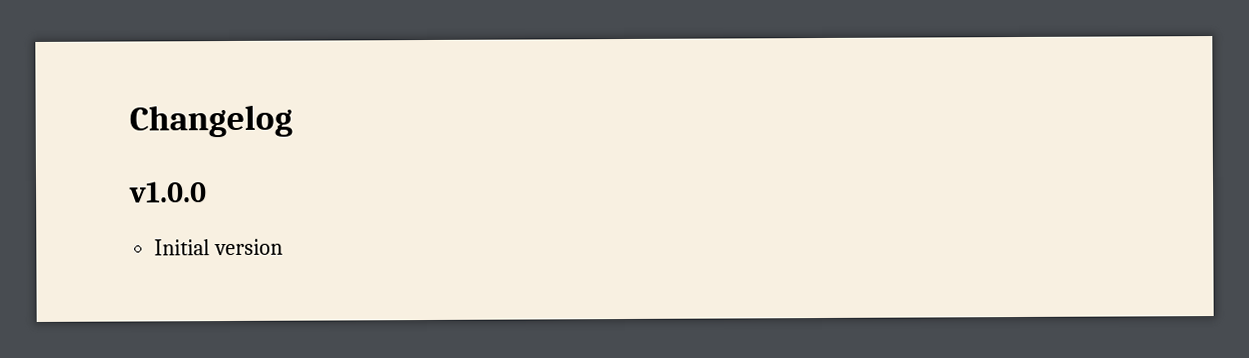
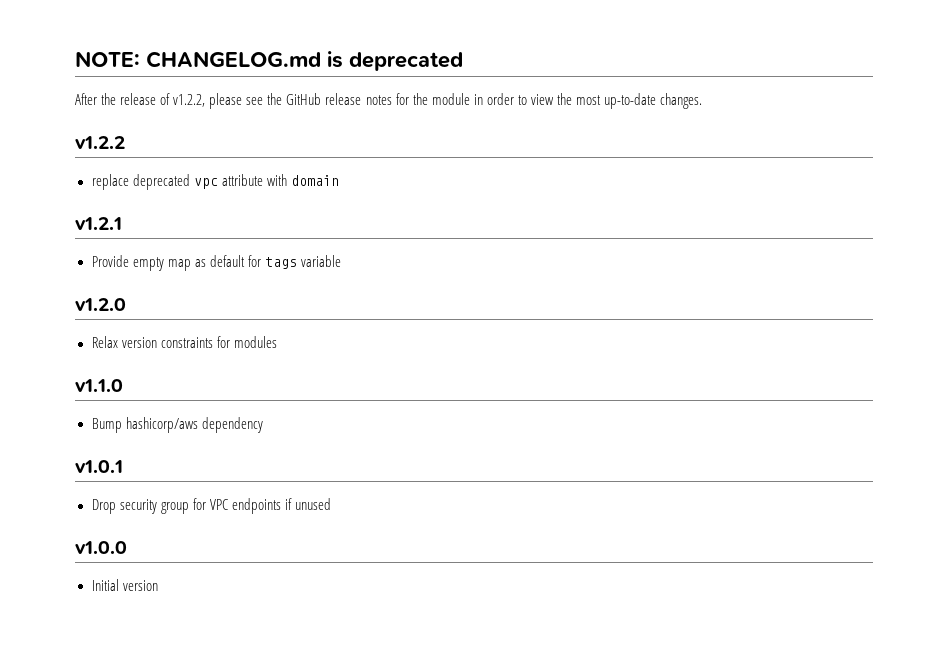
[129,104,293,138] Changelog -> [75,51,463,71] [75,93,703,109] [75,136,125,149] [91,174,339,190] [75,217,122,230] [91,255,341,271] [75,298,126,311] [91,336,277,348] [75,379,123,392] [91,417,263,433] [75,460,123,473] [91,498,331,514] NOTE: CHANGELOG.md is deprecated // After the release of v1.2.2, please see the GitHub release notes for the module in order to view the most up-to-date changes. // v1.2.2 // replace deprecated vpc attribute with domain // v1.2.1 // Provide empty map as default for tags variable // v1.2.0 // Relax version constraints for modules // v1.1.0 // Bump hashicorp/aws dependency // v1.0.1 // Drop security group for VPC endpoints if unused

